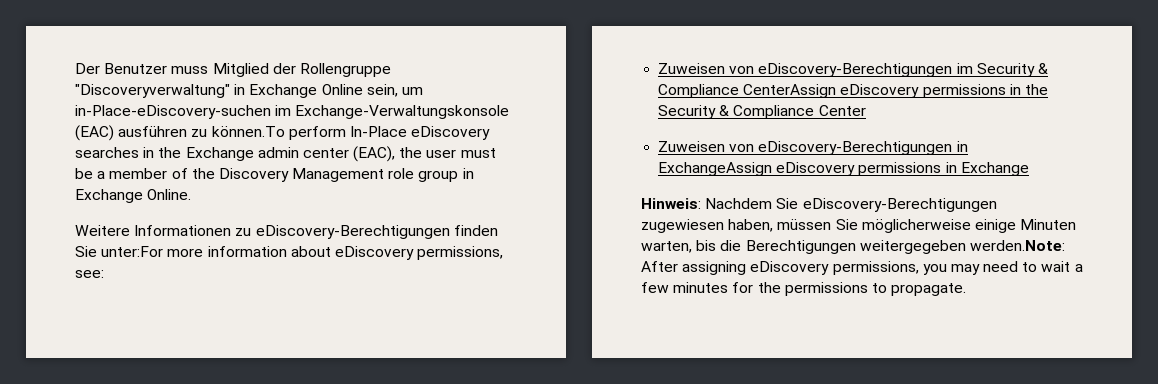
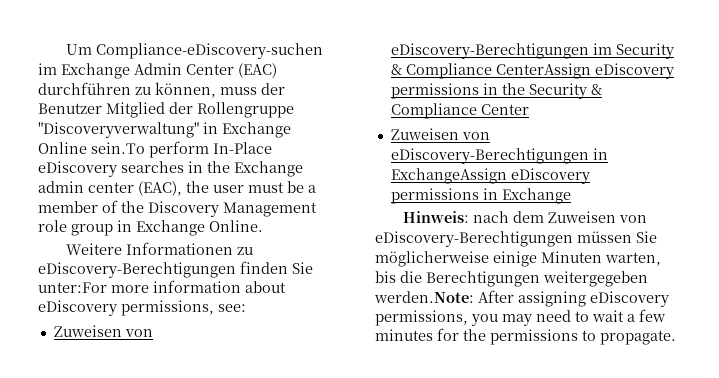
[75,63,209,74] Der Benutzer muss -> [66,43,324,59] [38,63,277,79] [38,82,285,98] [38,103,102,114] Um Compliance-eDiscovery-suchen im Exchange Admin Center (EAC) durchführen zu können, muss der Benutzer
[366,84,423,97] [75,105,510,119] [75,125,285,141] sein, um in-Place-eDiscovery-suchen im Exchange-Verwaltungskonsole (EAC) ausführen zu können.To -> [91,142,145,154] sein.To
[705,198,997,212] [641,219,774,233] Nachdem Sie eDiscovery-Berechtigungen zugewiesen haben, -> [473,211,648,223] [375,231,573,247] nach dem Zuweisen von eDiscovery-Berechtigungen

